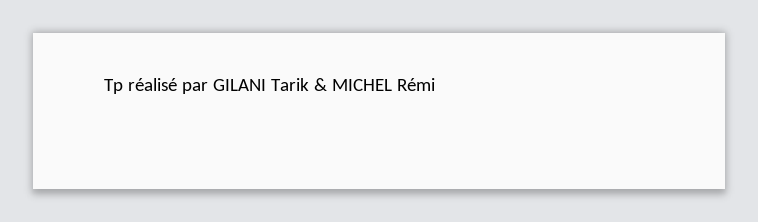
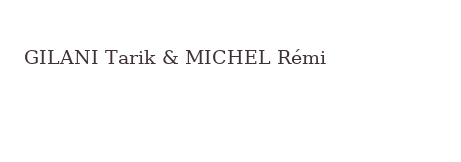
[104,78,208,94] Tp réalisé par -> (24, 57) none

